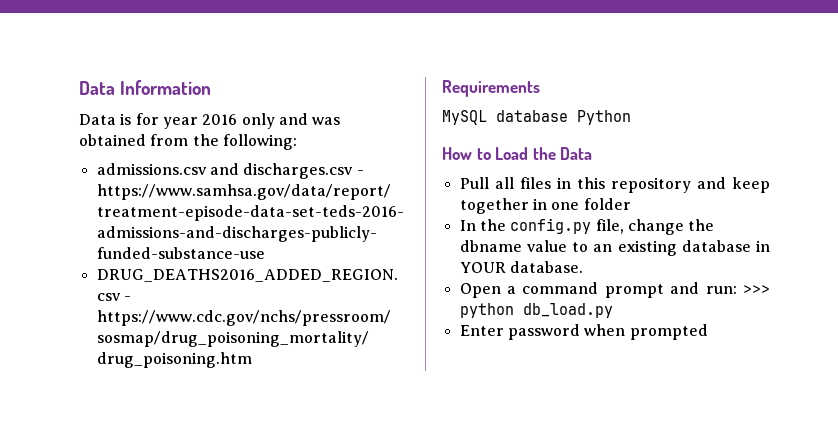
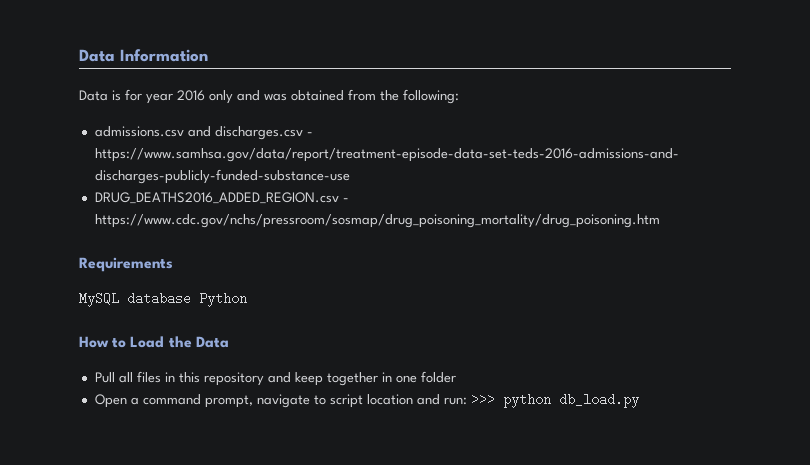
[459,218,715,235] [459,240,770,256] [459,261,583,273] [459,282,664,298] In the config.py file, change the dbname value to an existing database in YOUR database. // Open a command prompt -> [94,394,413,408] Open a command prompt, navigate to script location
[459,324,708,340] // Enter password when prompted -> (639, 400) none

